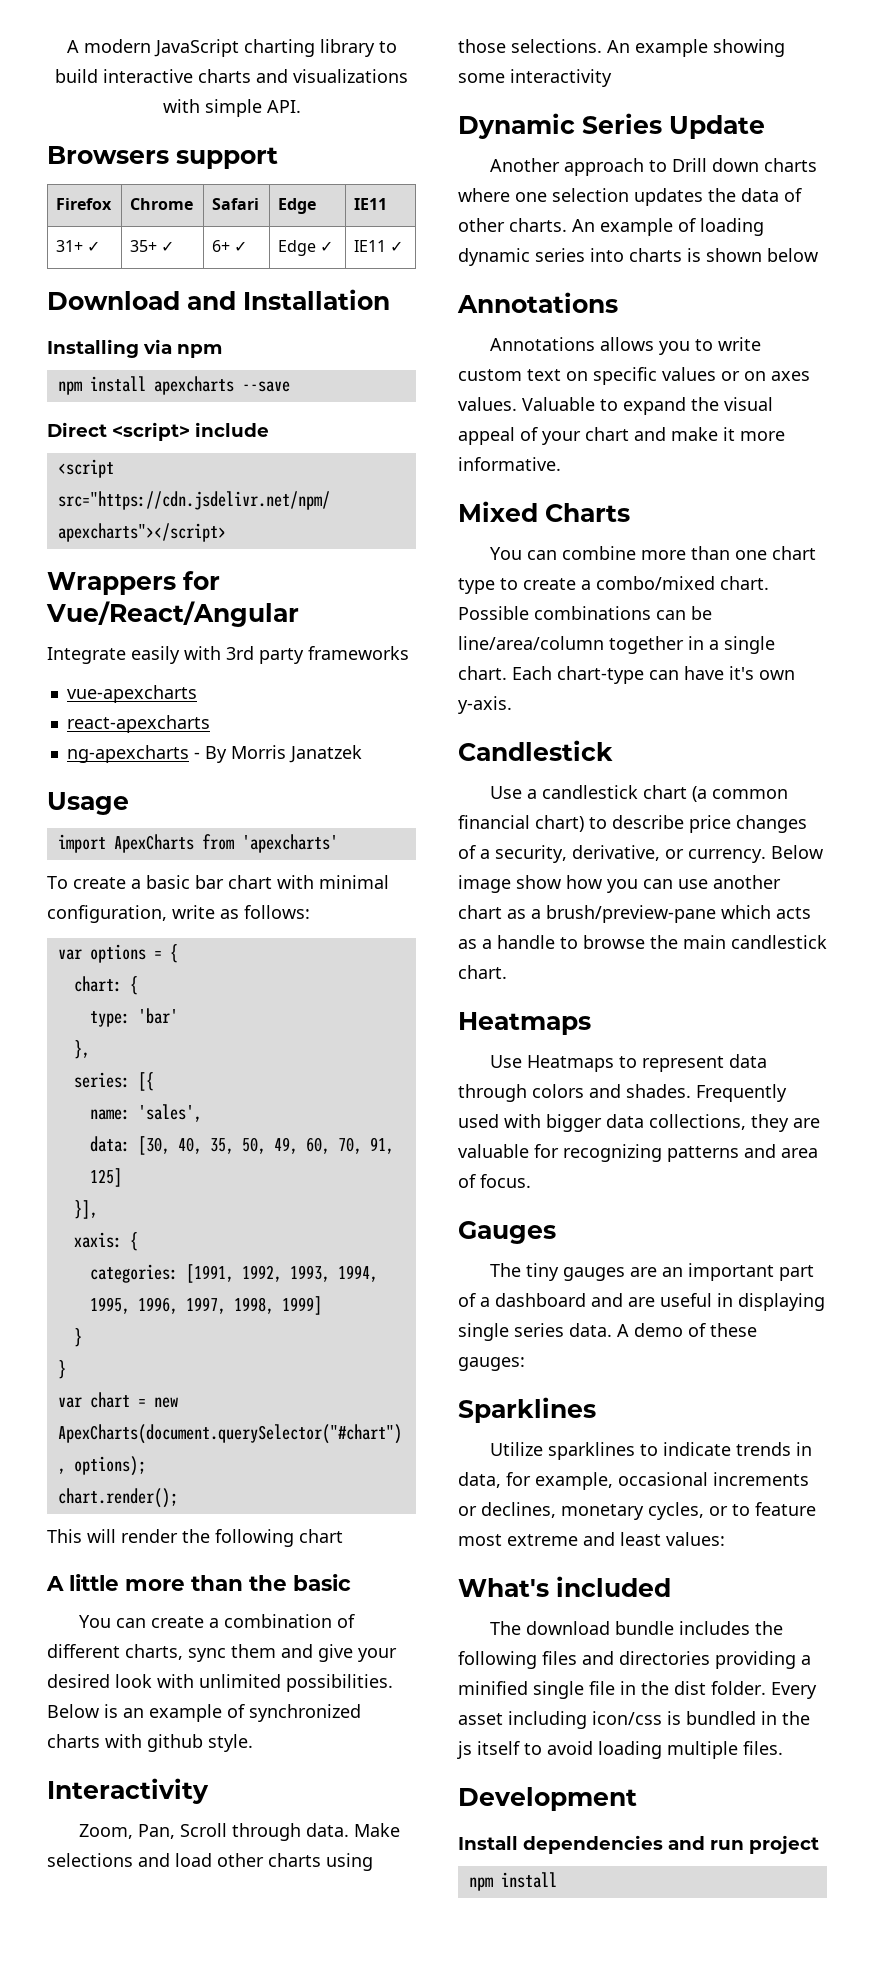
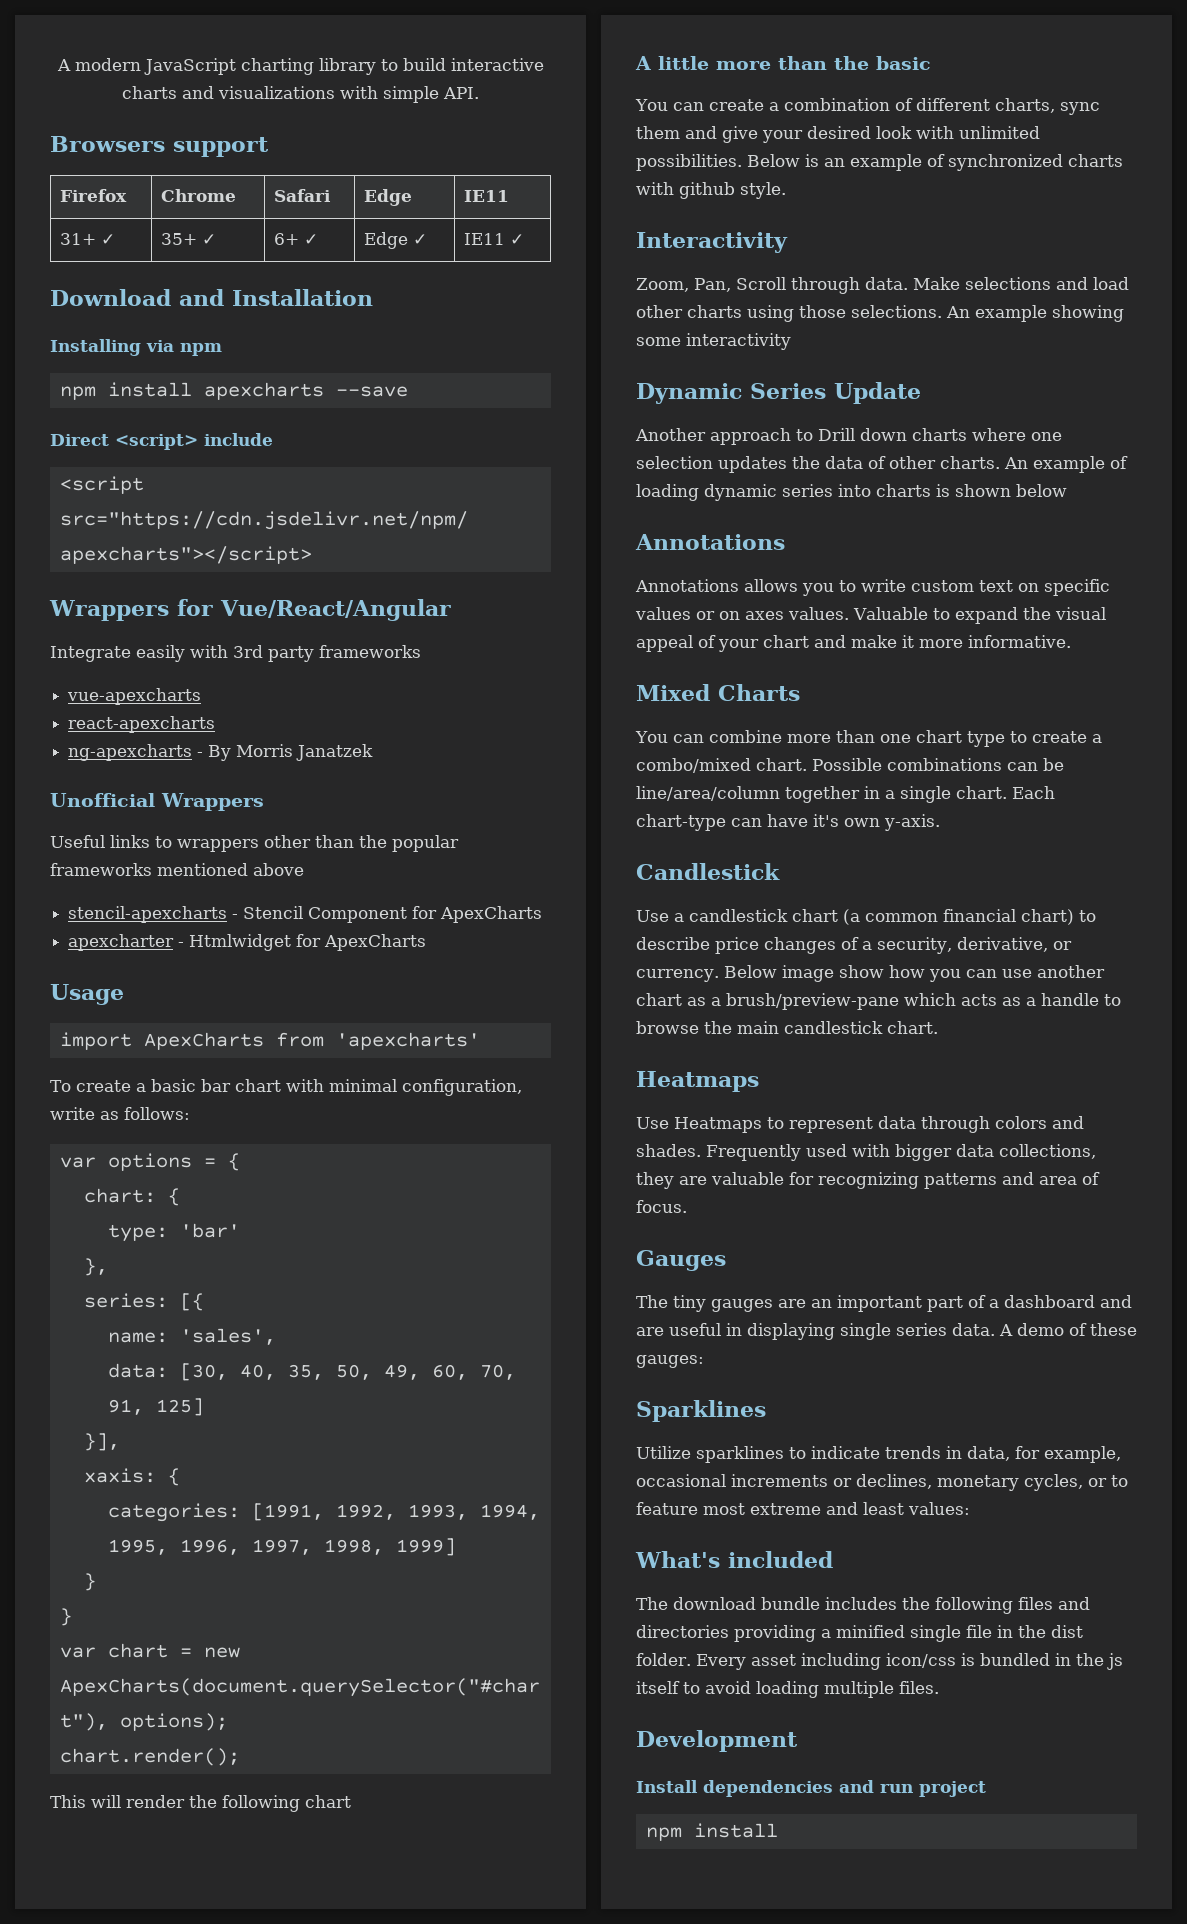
(362, 754) none -> [50,793,264,811] [50,835,459,852] [50,863,304,876] [68,906,543,923] [68,934,427,951] // Unofficial Wrappers // Useful links to wrappers other than the popular frameworks mentioned above // stencil-apexcharts - Stencil Component for ApexCharts // apexcharter - Htmlwidget for ApexCharts

